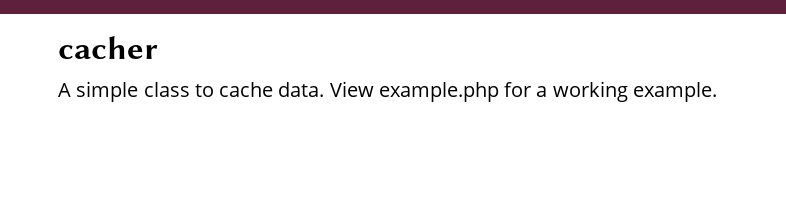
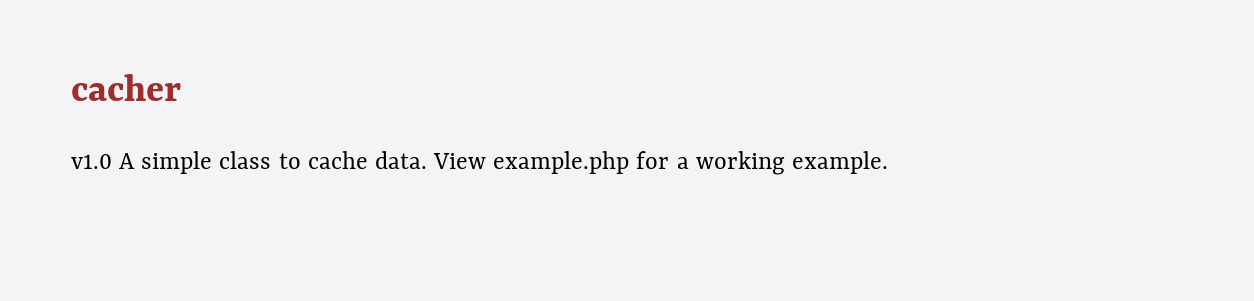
(158, 47) none -> [71,154,112,169] v1.0

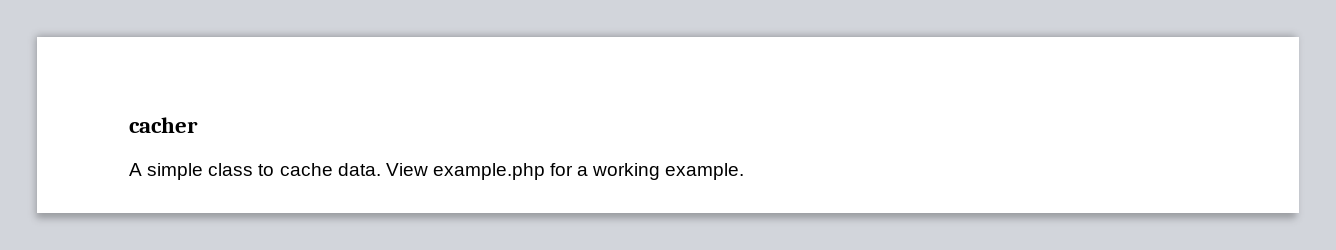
[71,154,112,169] v1.0 -> (198, 125) none

